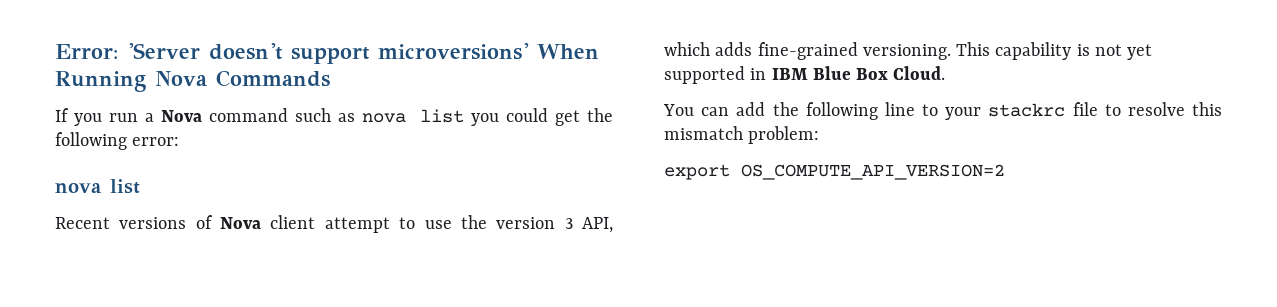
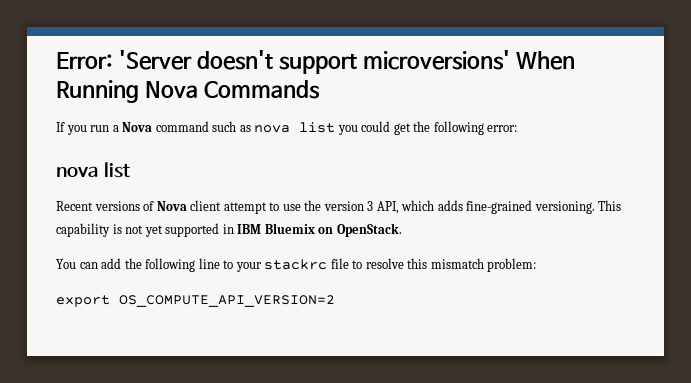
[812,66,946,80] Blue Box Cloud. -> [264,223,402,237] Bluemix on OpenStack.

